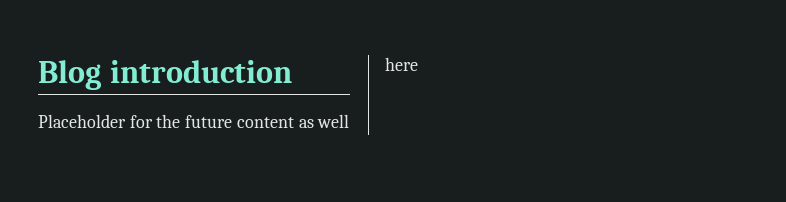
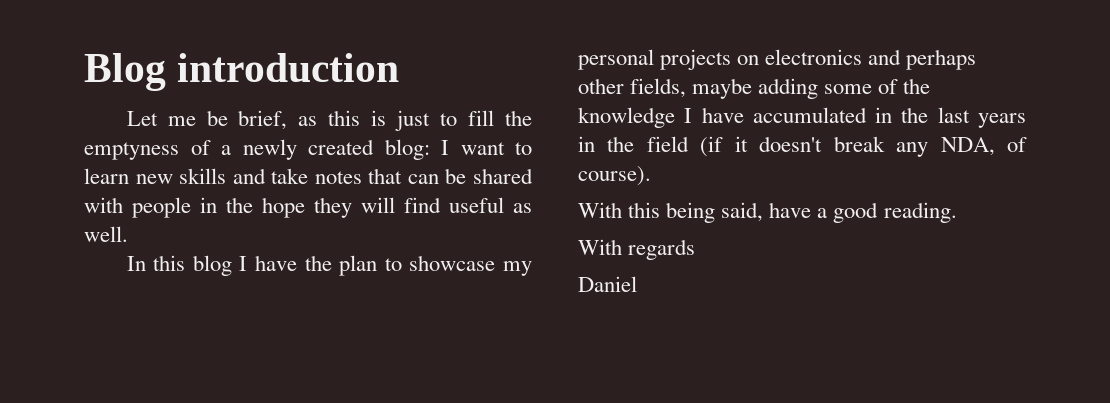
[38,114,350,128] [385,57,418,71] Placeholder for the future content as well here -> [126,110,532,131] [84,139,532,160] [84,168,533,184] [84,197,532,218] [84,226,128,242] [126,255,532,276] [578,49,977,70] [578,78,931,99] [578,107,1026,128] [578,136,1027,157] [578,166,651,186] [578,202,957,223] [578,239,696,260] [578,276,637,292] Let me be brief, as this is just to fill the emptyness of a newly created blog: I want to learn new skills and take notes that can be shared with people in the hope they will find useful as well. // In this blog I have the plan to showcase my personal projects on electronics and perhaps other fields, maybe adding some of the knowledge I have accumulated in the last years in the field (if it doesn't break any NDA, of course). // With this being said, have a good reading. // With regards // Daniel

